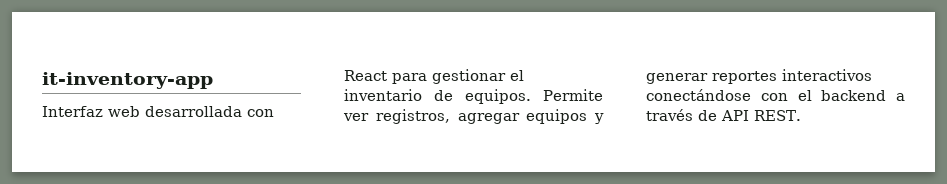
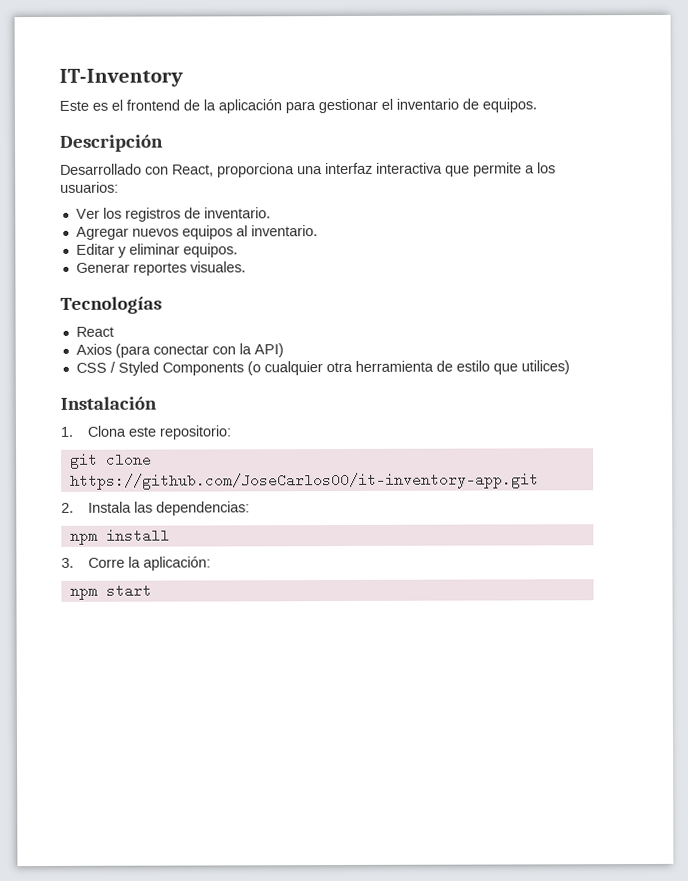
[42,72,213,89] [42,106,274,117] [344,70,387,81] it-inventory-app // Interfaz web desarrollada con React -> [59,68,183,87] [59,99,282,114] IT-Inventory // Este es el frontend de la aplicación
[543,89,603,101] [343,109,604,124] [646,69,872,84] [646,89,905,101] [646,109,801,121] Permite ver registros, agregar equipos y generar reportes interactivos conectándose con el backend a través de API REST. -> [59,134,164,152] [60,162,556,178] [60,181,119,193] [75,207,271,222] [75,225,318,240] [75,243,238,258] [75,261,246,276] [60,296,162,314] [75,326,114,337] [75,343,284,358] [75,360,570,376] [60,396,157,410] [60,425,232,440] [69,452,152,469] [69,472,539,490] [61,501,251,516] [69,528,170,545] [61,556,212,571] [69,583,152,600] // Descripción // Desarrollado con React, proporciona una interfaz interactiva que permite a los usuarios: // Ver los registros de inventario. // Agregar nuevos equipos al inventario. // Editar y eliminar equipos. // Generar reportes visuales. // Tecnologías // React // Axios (para conectar con la API) // CSS / Styled Components (o cualquier otra herramienta de estilo que utilices) // Instalación // 1. Clona este repositorio: // git clone https://github.com/JoseCarlos00/it-inventory-app.git // 2. Instala las dependencias: // npm install // 3. Corre la aplicación: // npm start

